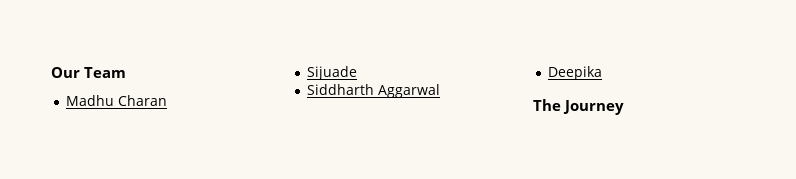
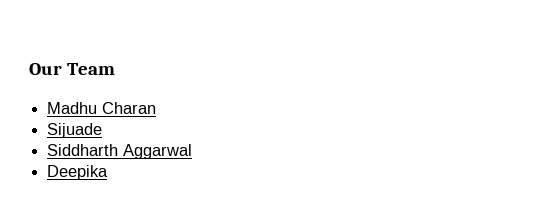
[533,99,624,115] // The Journey -> (109, 172) none

